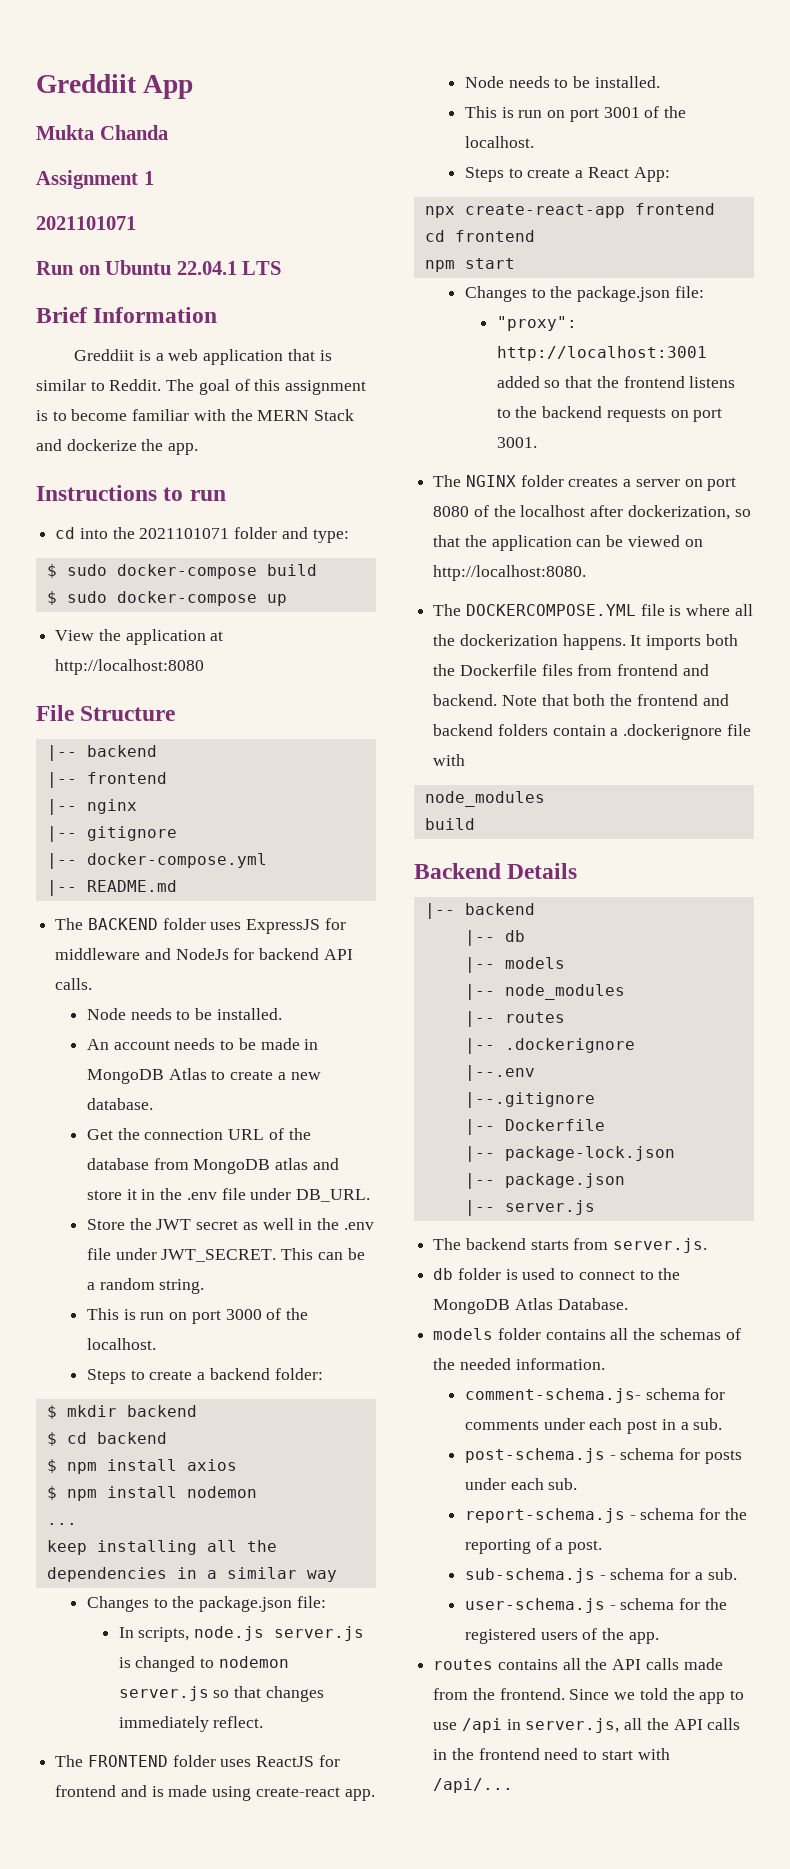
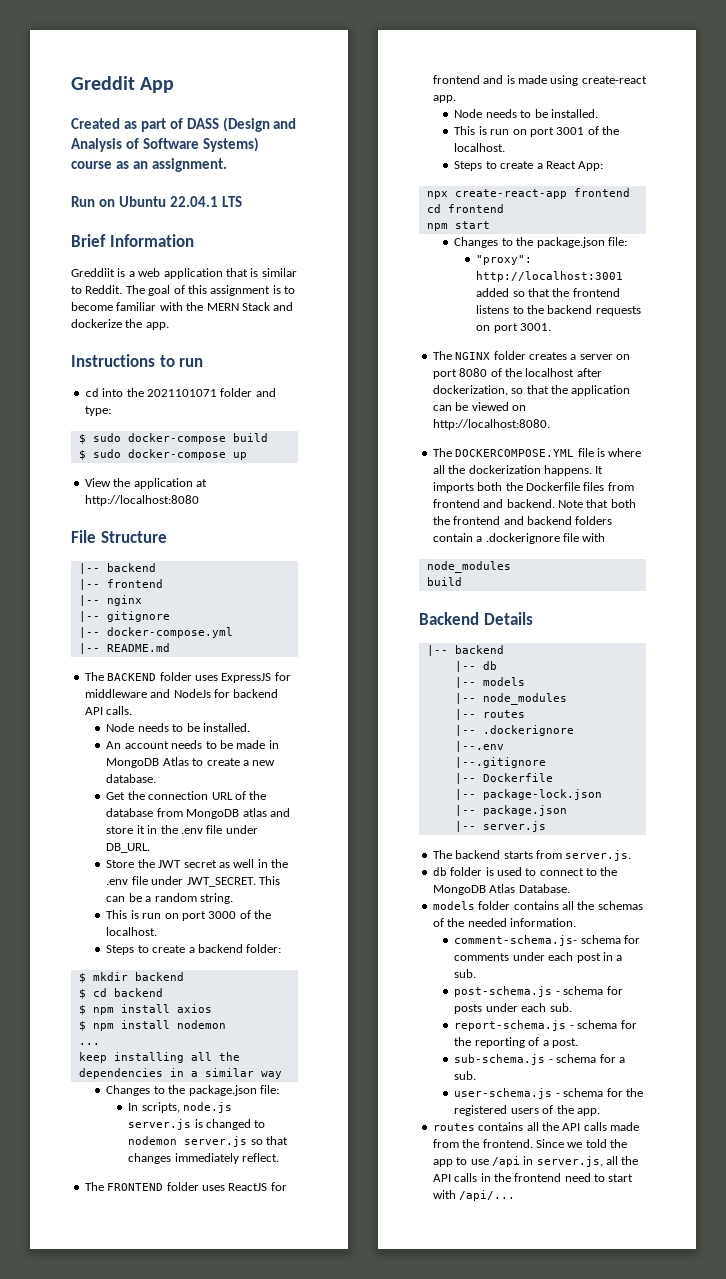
[36,74,137,93] Greddiit -> [71,76,135,90] Greddit
[36,125,168,140] [36,170,154,189] [36,216,136,230] Mukta Chanda // Assignment 1 // 2021101071 -> [71,117,297,132] [71,137,259,152] [71,158,227,172] Created as part of DASS (Design and Analysis of Software Systems) course as an assignment.

